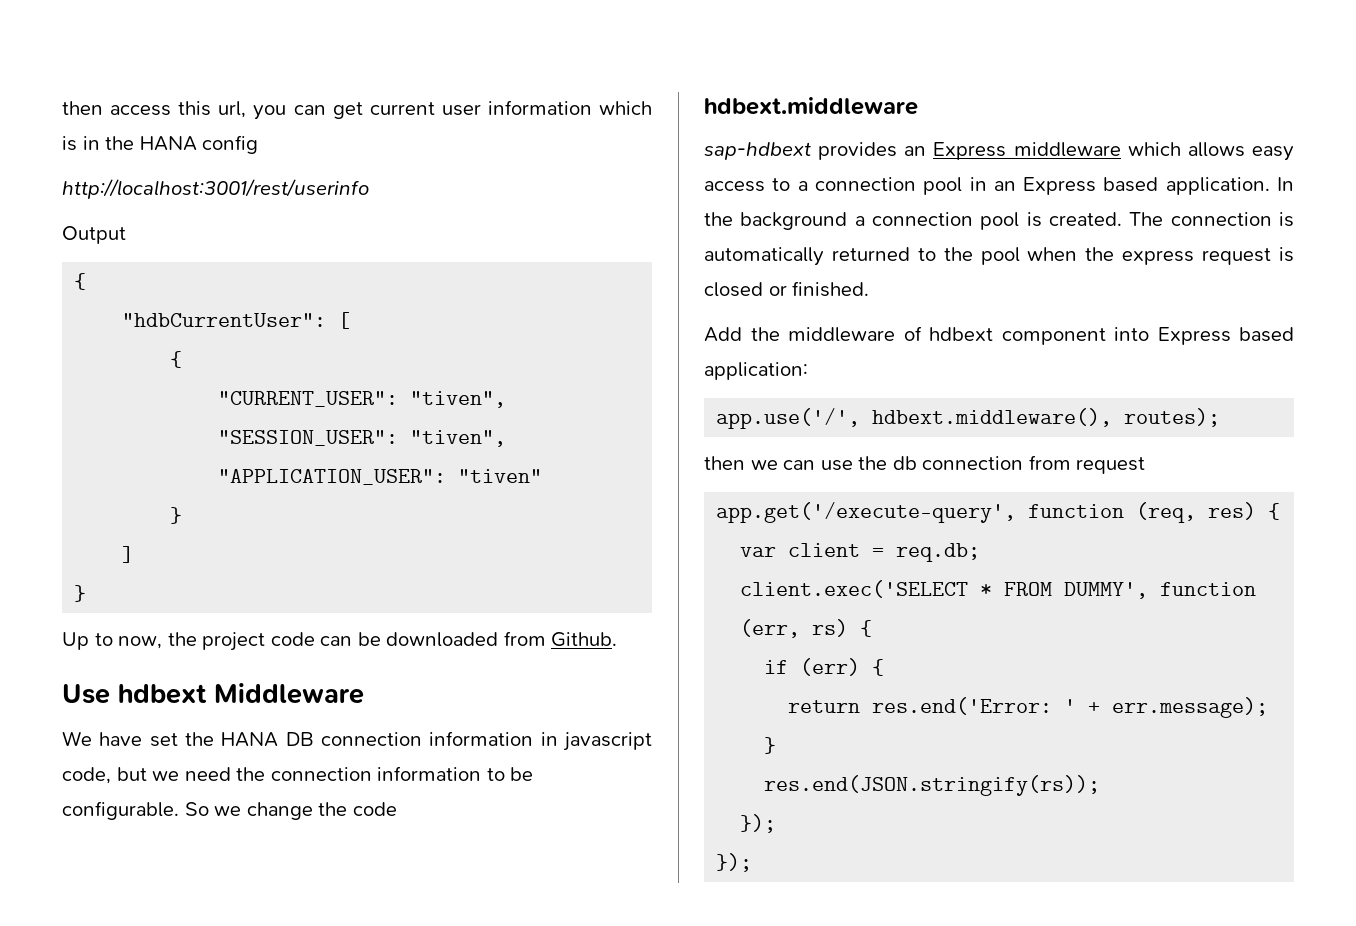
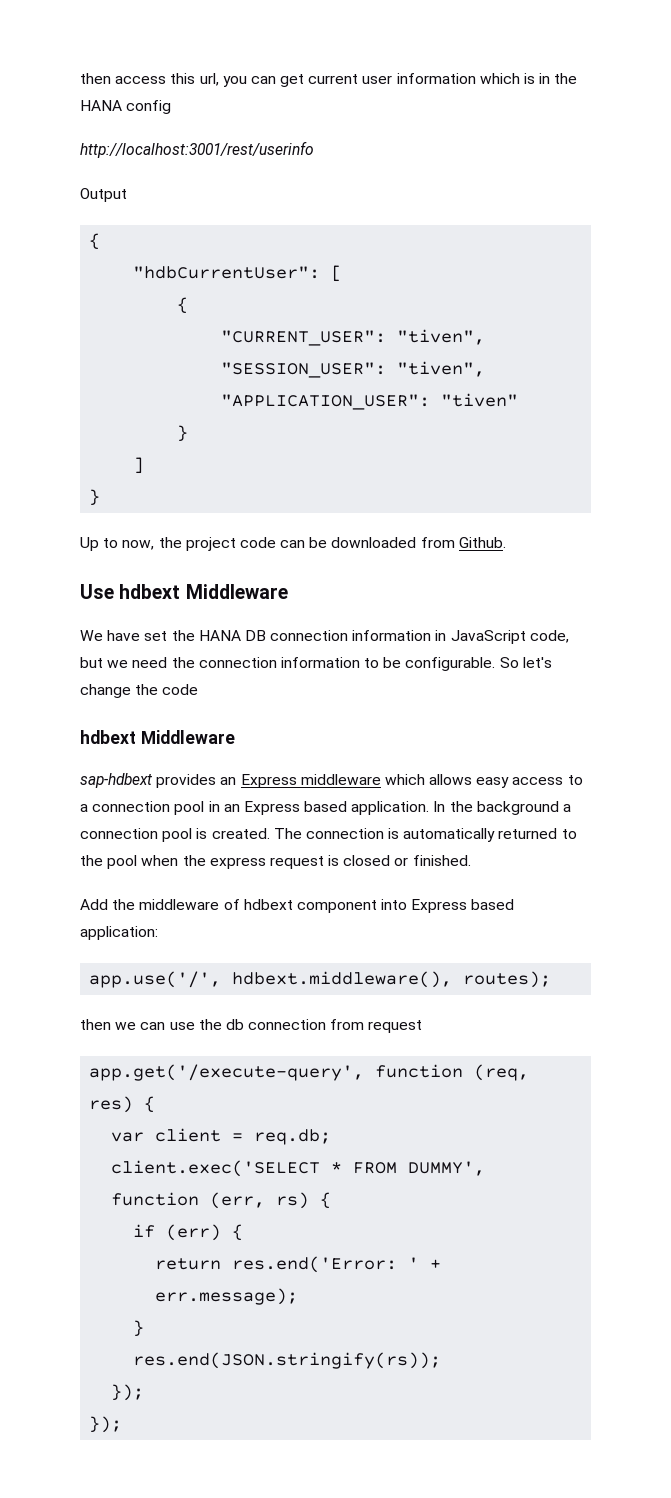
[563,732,652,751] javascript -> [450,630,526,644] JavaScript
[214,806,242,816] we -> [522,657,552,668] let's
[704,97,918,115] hdbext.middleware -> [80,730,235,744] hdbext Middleware

